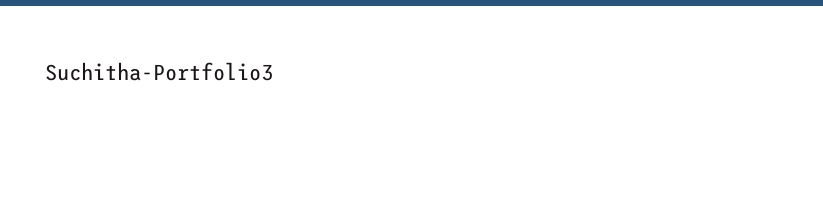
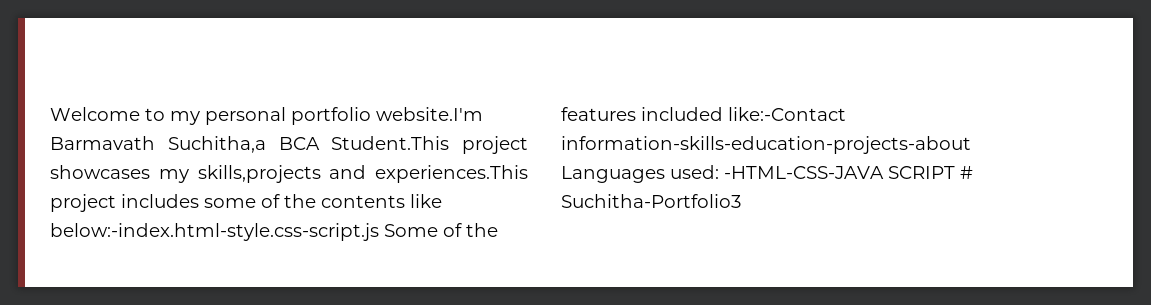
(45, 71) none -> [50,107,483,125] [50,136,528,154] [50,165,528,183] [50,194,442,212] [50,223,498,241] [561,107,846,121] [561,136,971,154] [561,165,973,183] Welcome to my personal portfolio website.I'm Barmavath Suchitha,a BCA Student.This project showcases my skills,projects and experiences.This project includes some of the contents like below:-index.html-style.css-script.js Some of the features included like:-Contact information-skills-education-projects-about Languages used: -HTML-CSS-JAVA SCRIPT #

